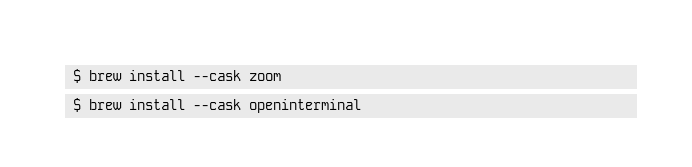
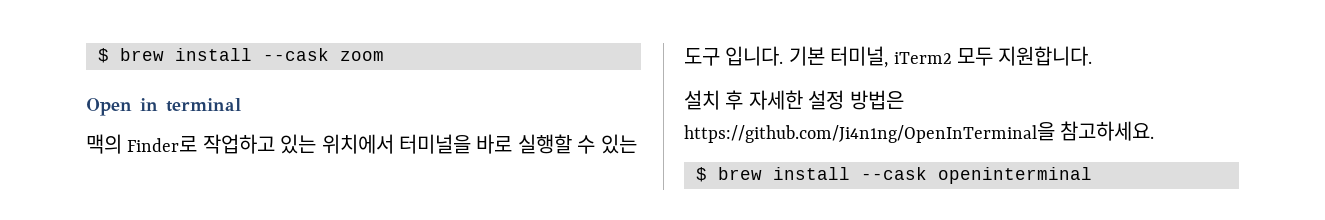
(282, 77) none -> [86,98,241,116] [86,134,637,154] [684,46,1093,68] [684,90,904,110] [684,121,1155,143] // Open in terminal // 맥의 Finder로 작업하고 있는 위치에서 터미널을 바로 실행할 수 있는 도구 입니다. 기본 터미널, iTerm2 모두 지원합니다. // 설치 후 자세한 설정 방법은 https://github.com/Ji4n1ng/OpenInTerminal을 참고하세요.

